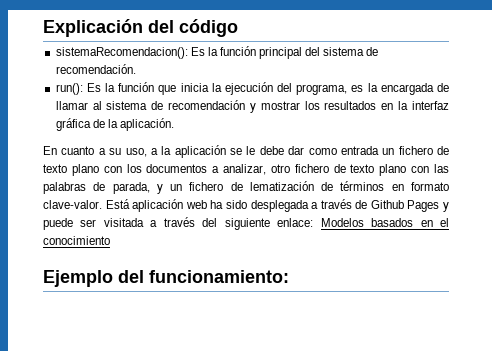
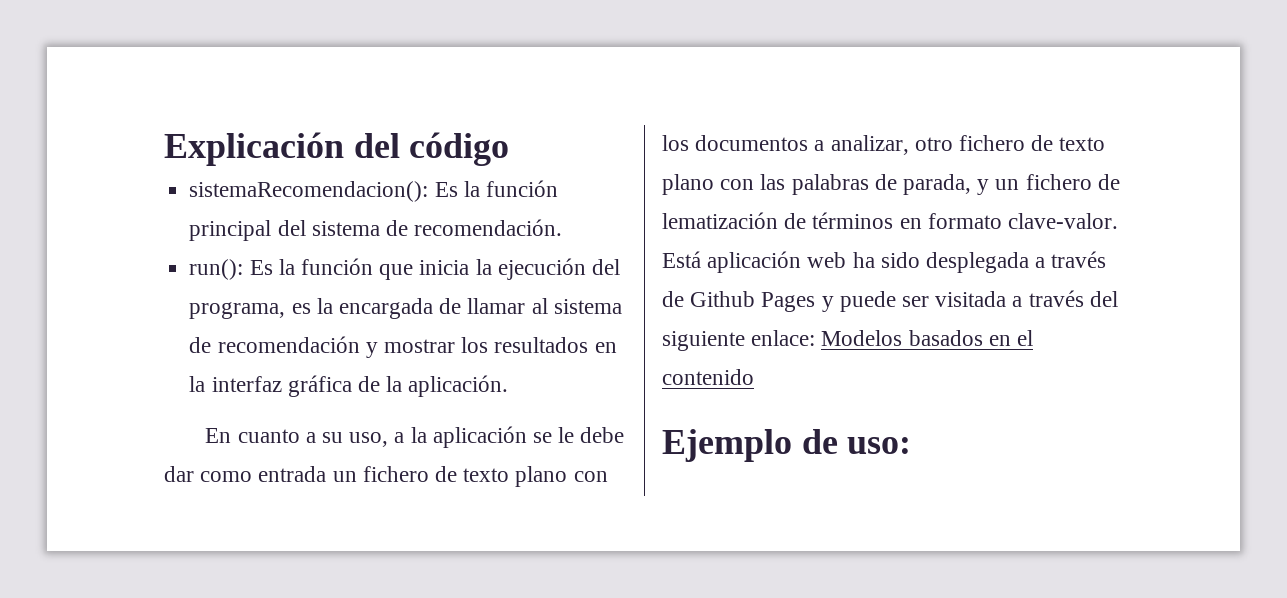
[43,236,110,245] conocimiento -> [662,369,754,385] contenido
[118,270,289,283] del funcionamiento: -> [801,429,912,454] de uso:

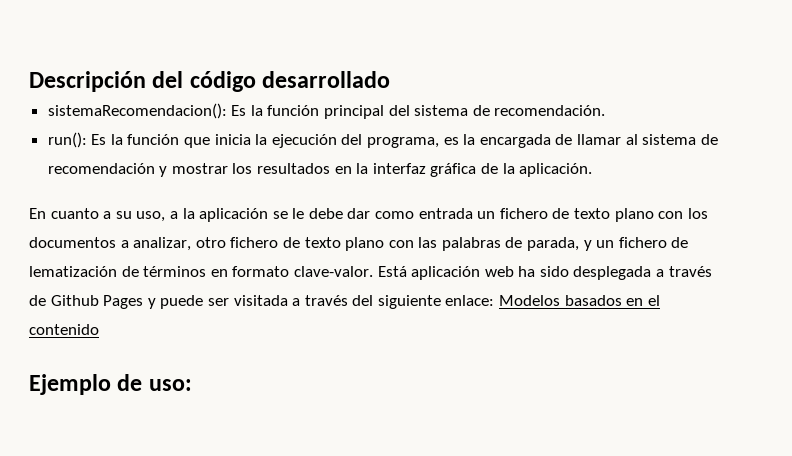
[164,132,344,166] Explicación -> [29,71,146,92] Descripción
(510, 149) none -> [262,71,391,88] desarrollado

